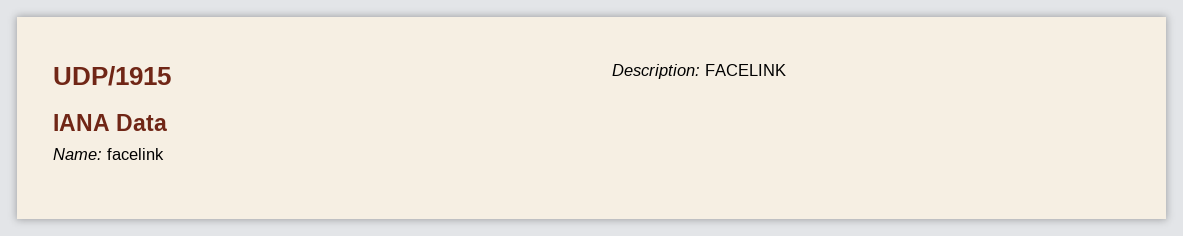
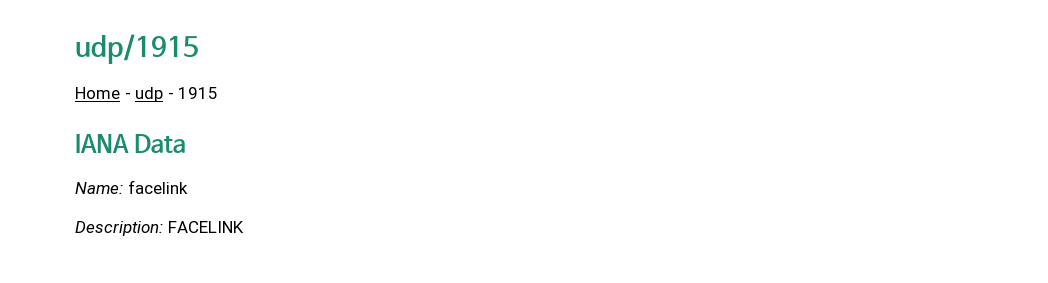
[53,66,171,86] UDP/1915 -> [75,34,199,64] [75,87,219,102] udp/1915 // Home - udp - 1915

